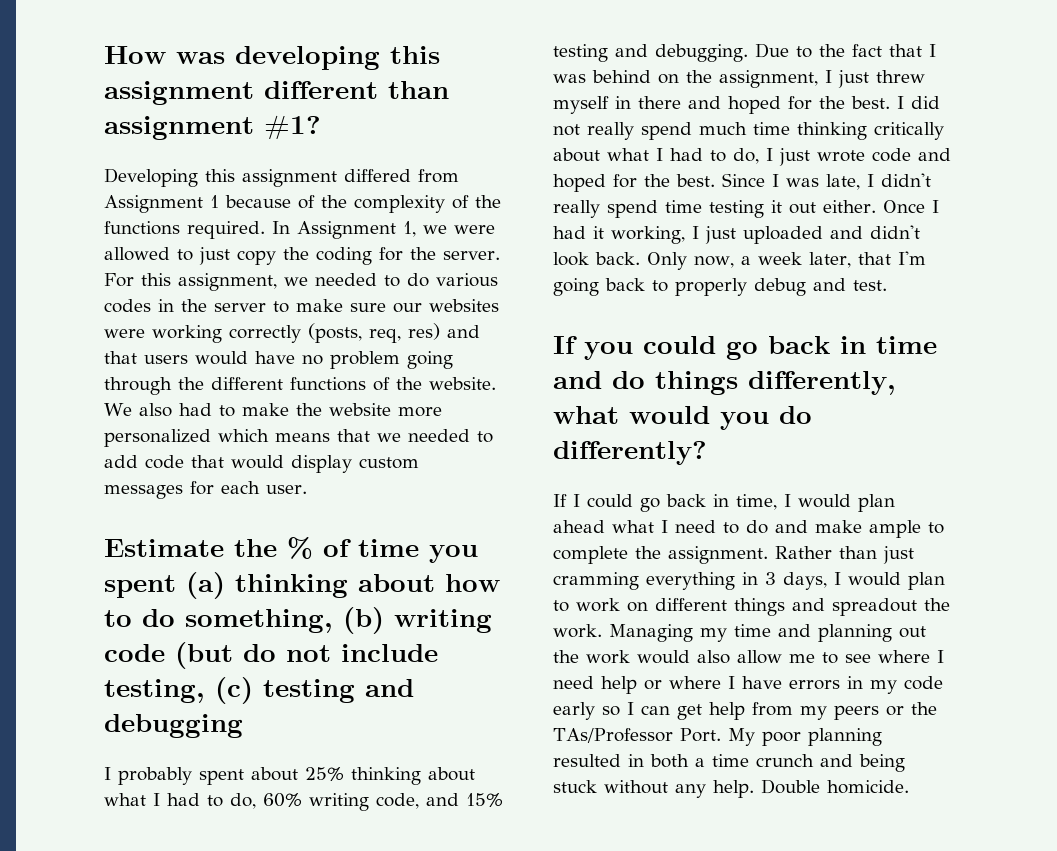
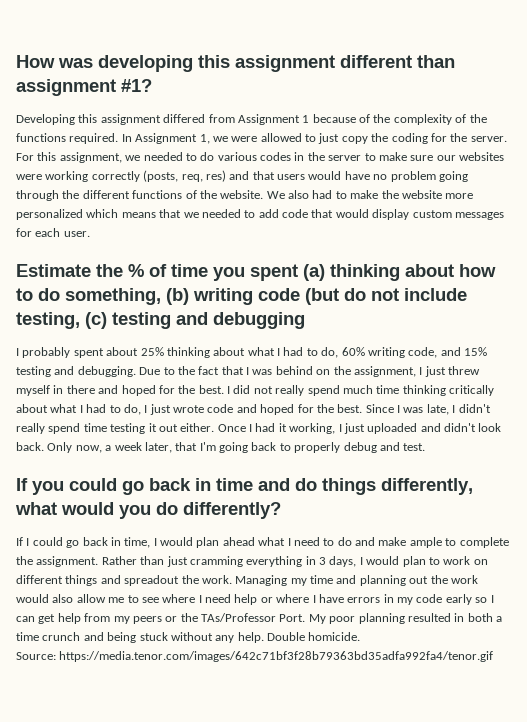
(909, 787) none -> [16,651,494,662] // Source: https://media.tenor.com/images/642c71bf3f28b79363bd35adfa992fa4/tenor.gif

